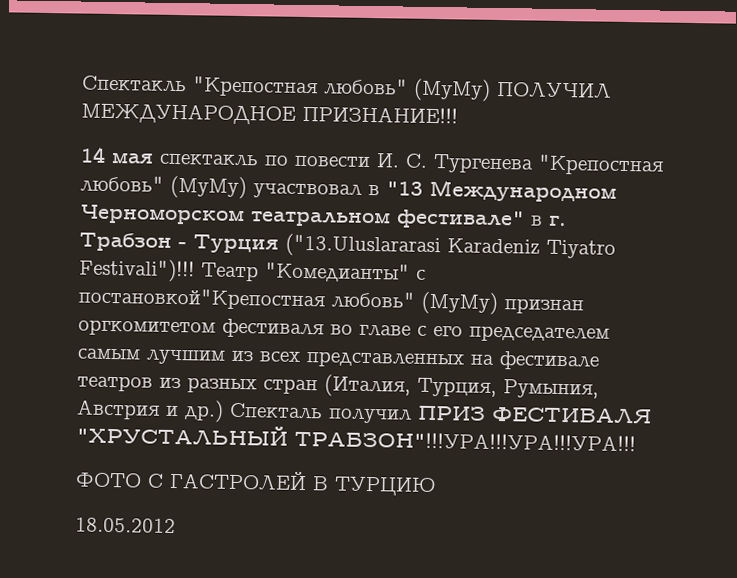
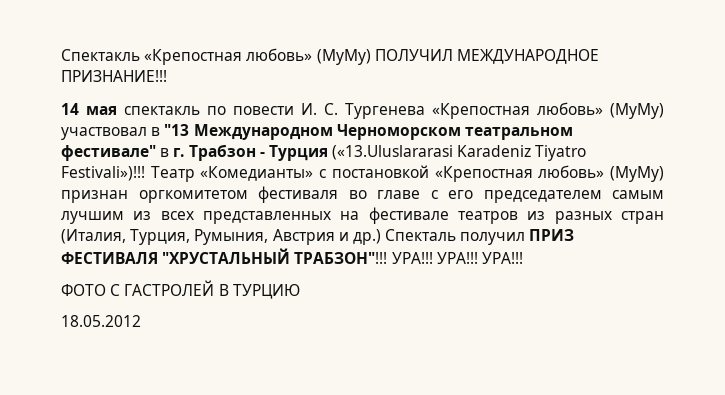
[192,76,408,98] "Крепостная любовь" -> [144,48,313,65] «Крепостная любовь»
[538,154,664,176] [80,175,164,193] "Крепостная любовь" -> [432,102,603,119] «Крепостная любовь»
[285,233,441,259] ("13.Uluslararasi -> [332,145,454,160] («13.Uluslararasi
[79,258,426,283] [78,287,415,311] Festivali")!!! Театр "Комедианты" с постановкой"Крепостная любовь" -> [61,165,605,182] Festivali»)!!! Театр «Комедианты» с постановкой «Крепостная любовь»
[294,430,636,452] ТРАБЗОН"!!!УРА!!!УРА!!!УРА!!! -> [294,252,523,264] ТРАБЗОН"!!! УРА!!! УРА!!! УРА!!!

